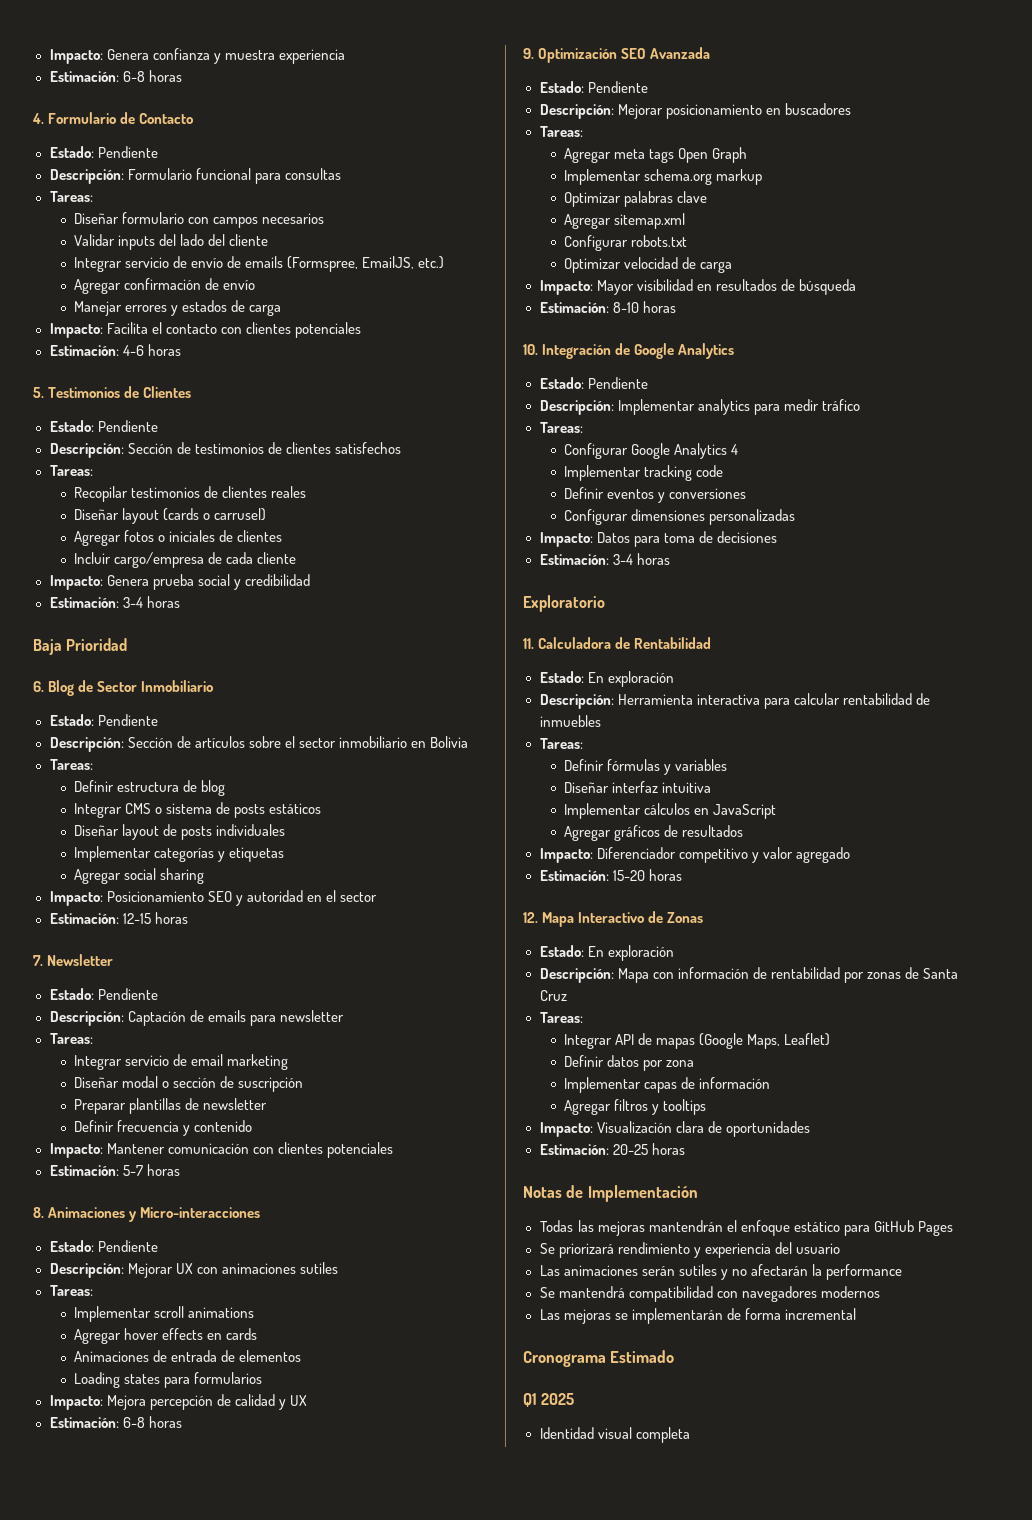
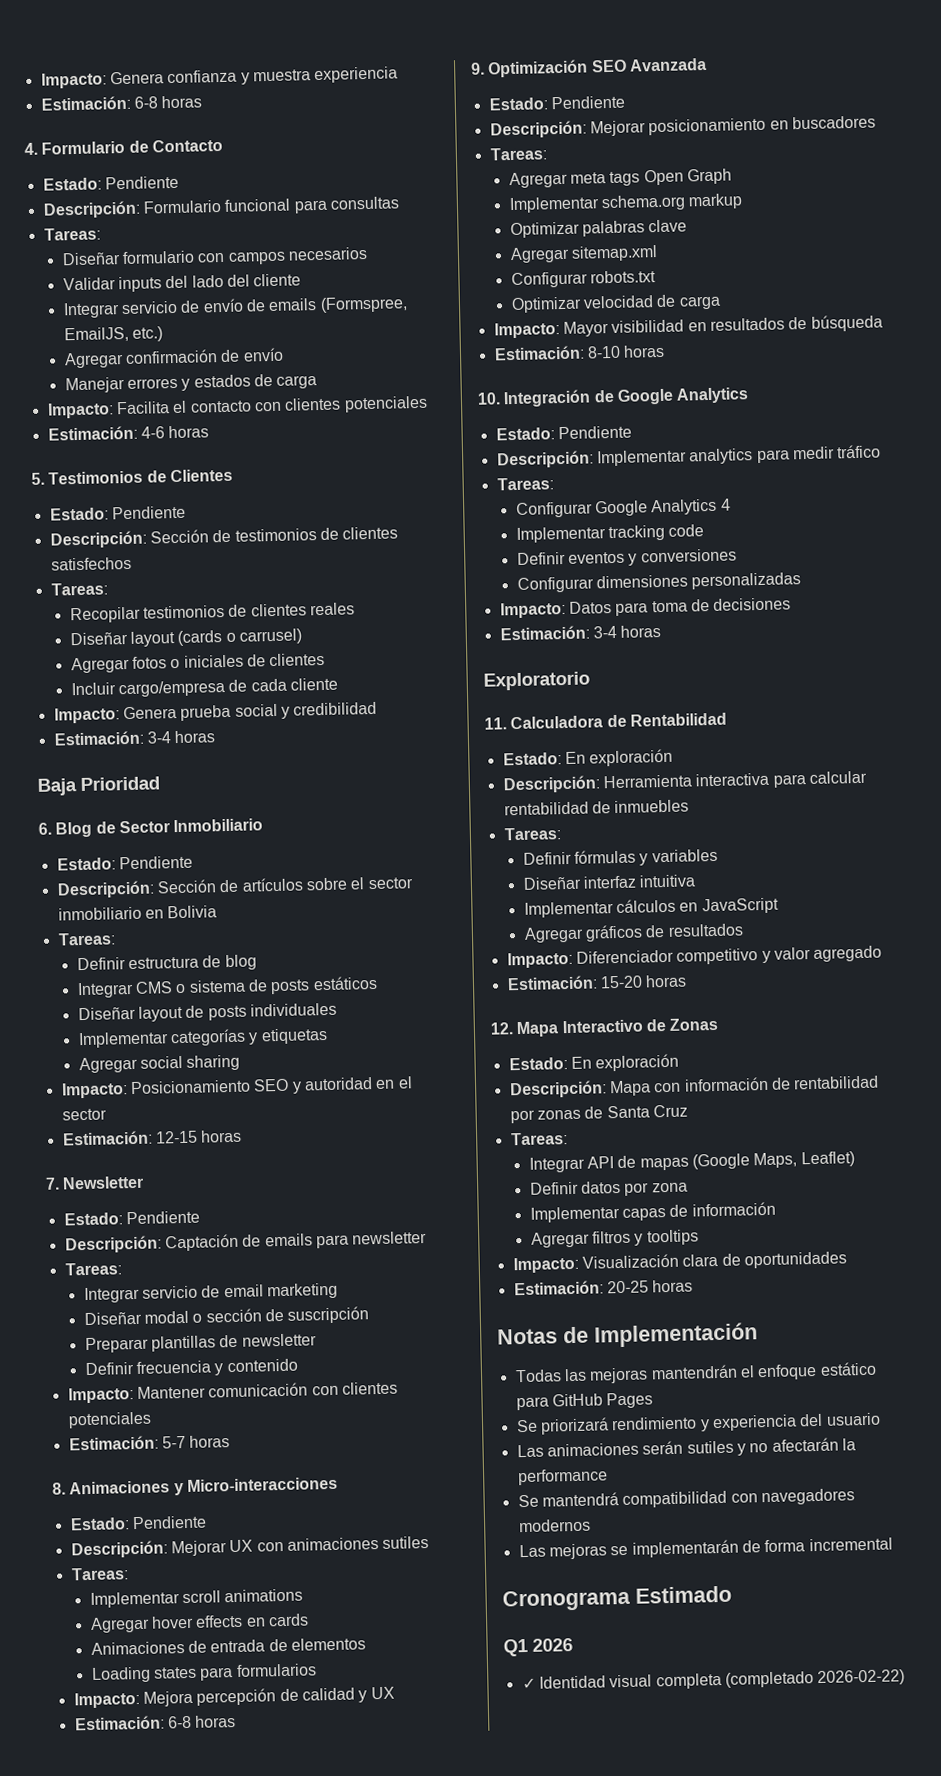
[541,1393,575,1405] 2025 // -> [532,1638,573,1652] [521,1677,536,1690] 2026 // ✓
(690, 1435) none -> [724,1669,906,1688] (completado 2026-02-22)

